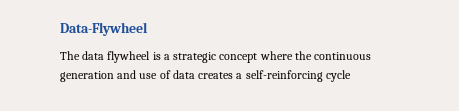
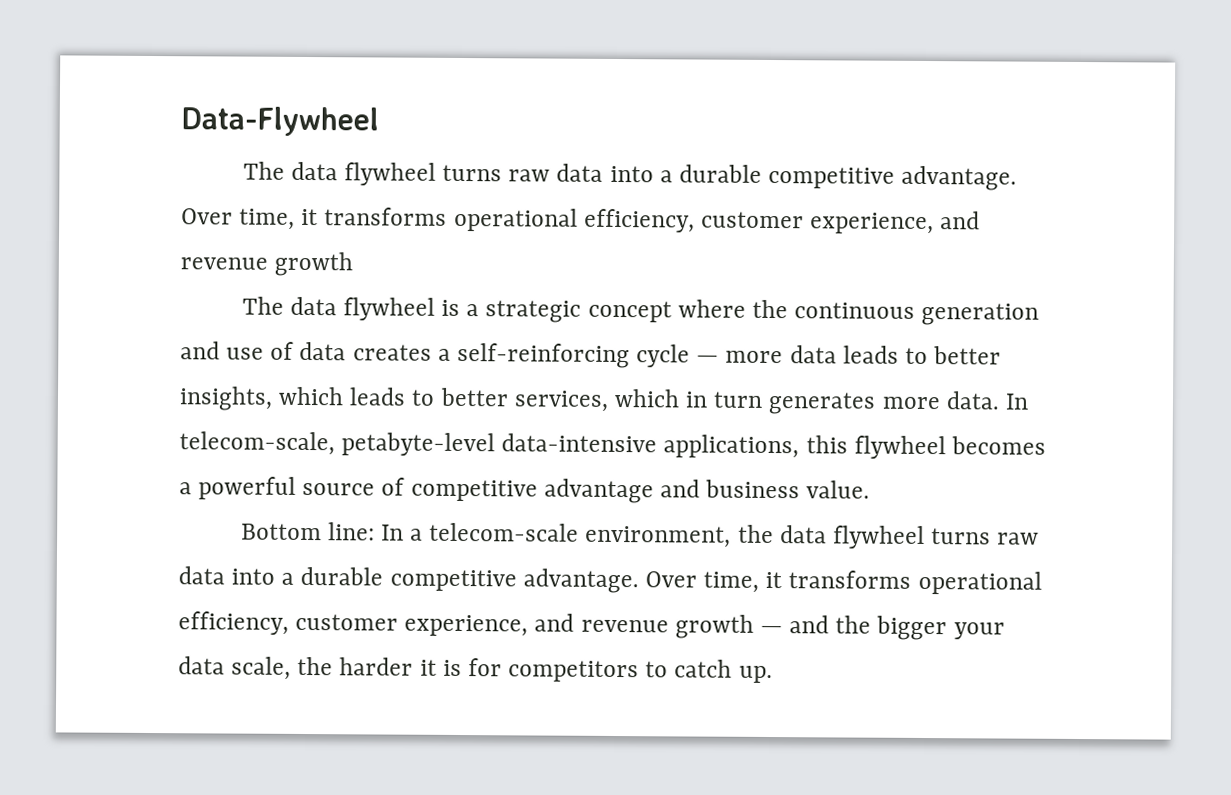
(148, 29) none -> [242,161,1018,191] [181,207,981,235] [180,251,354,277] // The data flywheel turns raw data into a durable competitive advantage. Over time, it transforms operational efficiency, customer experience, and revenue growth
(351, 76) none -> [696,345,1002,365] [179,386,1029,415] [179,431,1046,460] [179,476,871,504] [240,522,1040,549] [178,566,1042,595] [178,611,1005,641] [178,656,773,684] — more data leads to better insights, which leads to better services, which in turn generates more data. In telecom-scale, petabyte-level data-intensive applications, this flywheel becomes a powerful source of competitive advantage and business value. // Bottom line: In a telecom-scale environment, the data flywheel turns raw data into a durable competitive advantage. Over time, it transforms operational efficiency, customer experience, and revenue growth — and the bigger your data scale, the harder it is for competitors to catch up.

